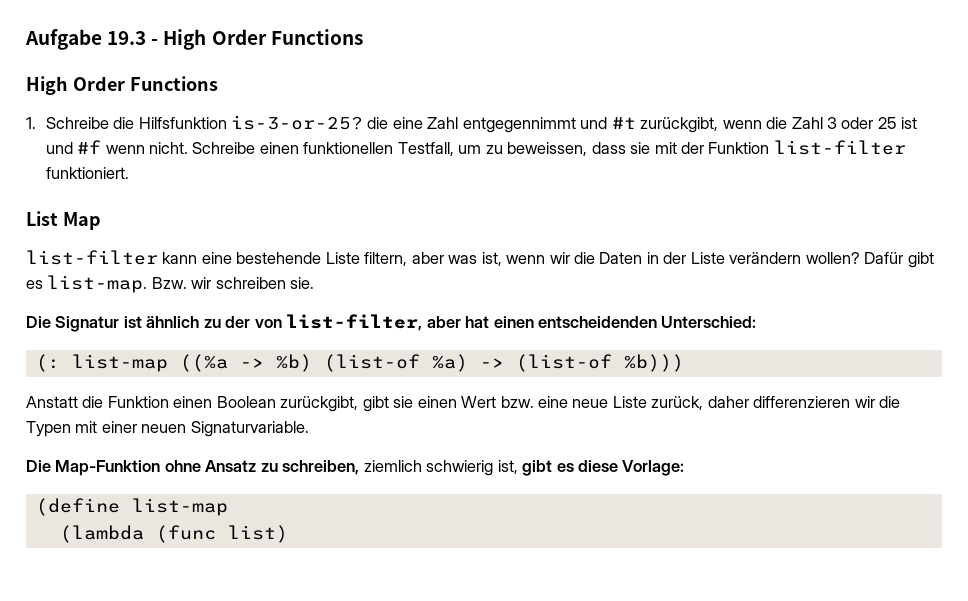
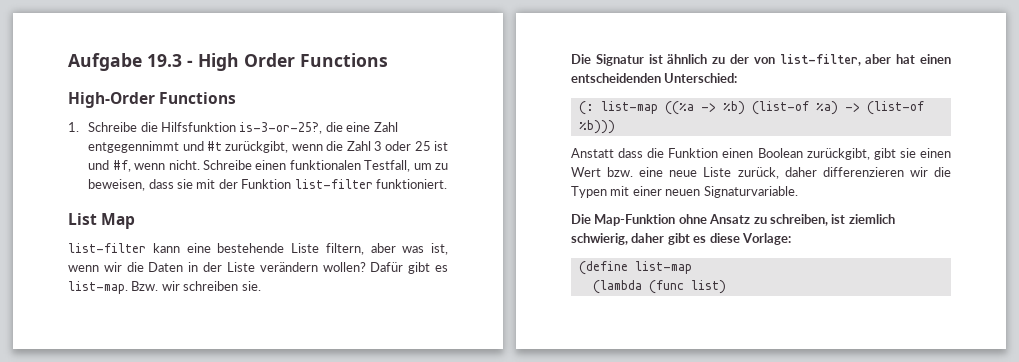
[26,76,125,95] High Order -> [68,92,155,108] High-Order
[231,115,364,130] is-3-or-25? -> [239,122,323,134] is-3-or-25?,
[77,140,102,154] #f -> [112,160,131,172] #f,
[303,142,394,154] funktionellen -> [289,160,361,170] funktionalen
[507,142,588,156] beweissen, -> [88,179,146,191] beweisen,
(78, 402) none -> [618,148,644,158] dass
[363,460,518,476] ziemlich schwierig ist, -> [831,214,895,224] [571,233,665,245] ist ziemlich schwierig, daher

